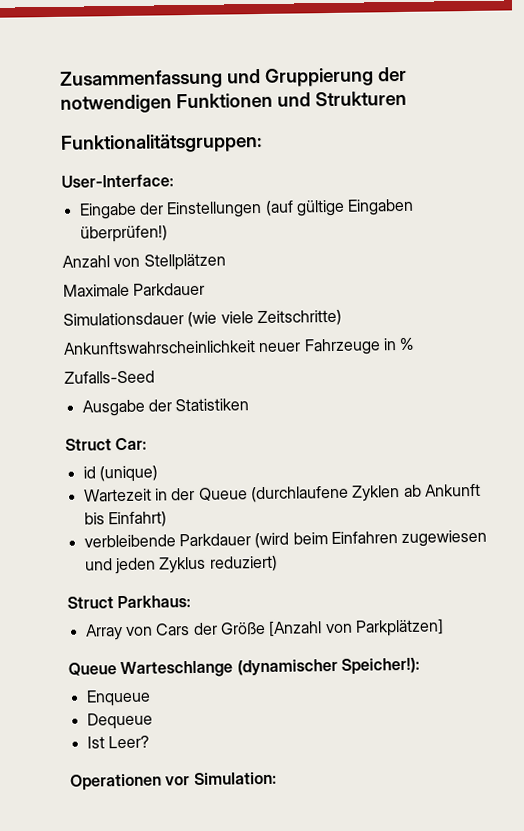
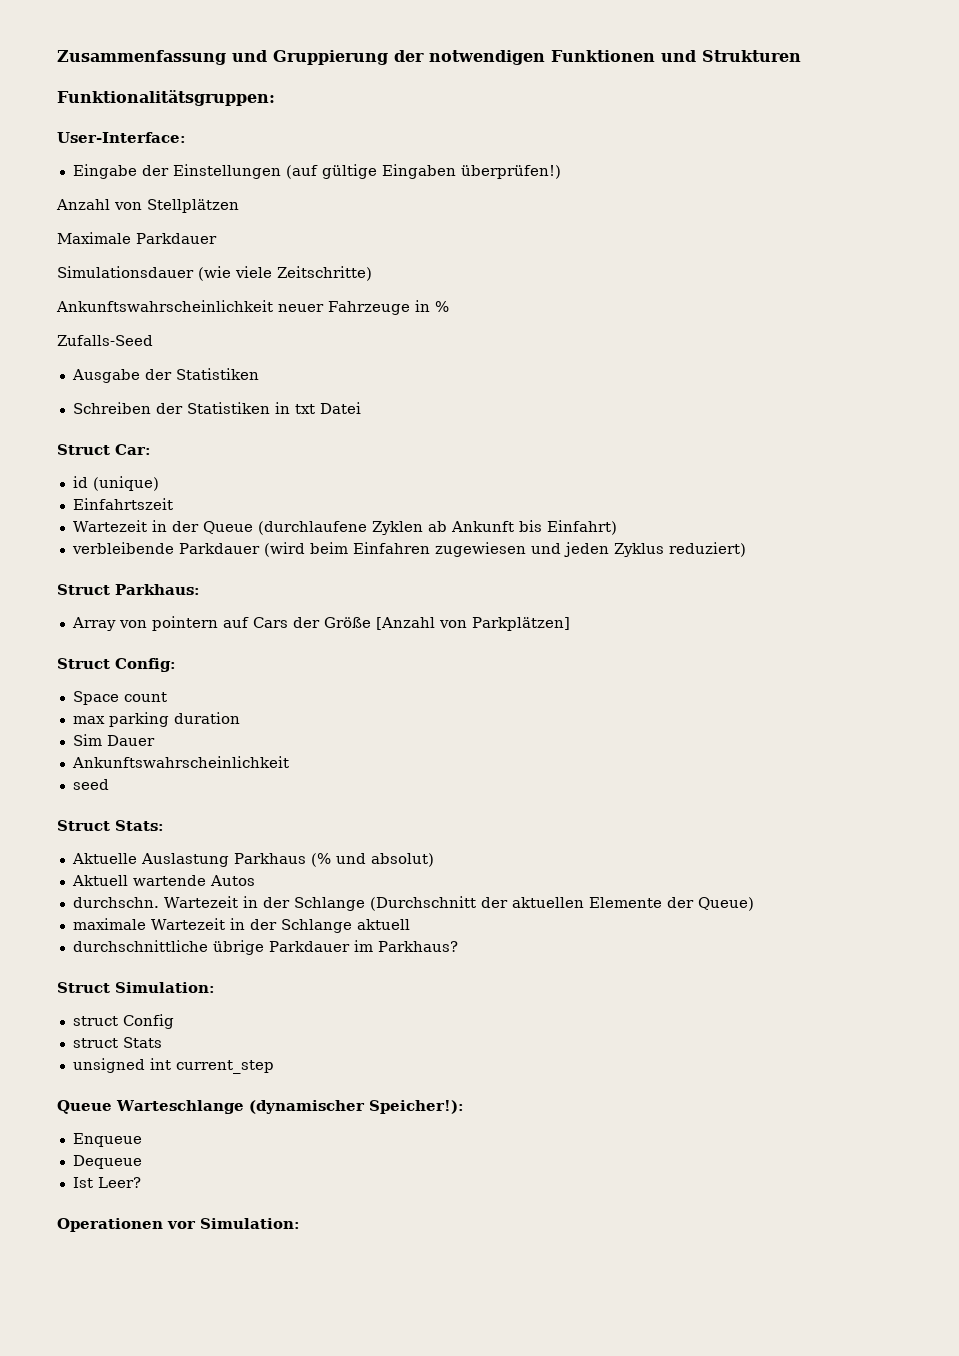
(250, 405) none -> [72,402,361,414] // Schreiben der Statistiken in txt Datei
(158, 474) none -> [72,498,173,510] // Einfahrtszeit
(153, 631) none -> [151,616,249,631] pointern auf
(444, 627) none -> [57,658,176,672] [72,691,167,705] [72,712,240,727] [72,734,155,746] [71,756,289,768] [72,779,109,790] [57,820,164,831] [71,853,434,867] [71,875,255,886] [72,896,754,911] [72,918,410,933] [72,940,458,955] [57,982,215,993] [72,1014,174,1029] [72,1037,162,1048] [72,1058,274,1074] // Struct Config: // Space count // max parking duration // Sim Dauer // Ankunftswahrscheinlichkeit // seed // Struct Stats: // Aktuelle Auslastung Parkhaus (% und absolut) // Aktuell wartende Autos // durchschn. Wartezeit in der Schlange (Durchschnitt der aktuellen Elemente der Queue) // maximale Wartezeit in der Schlange aktuell // durchschnittliche übrige Parkdauer im Parkhaus? // Struct Simulation: // struct Config // struct Stats // unsigned int current_step

